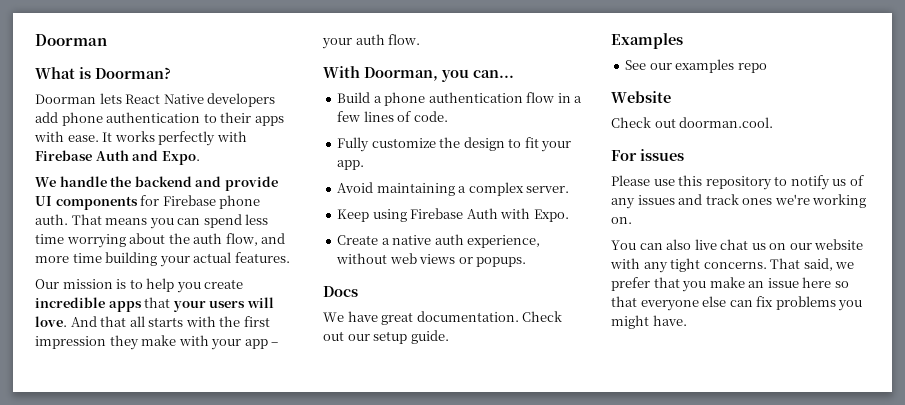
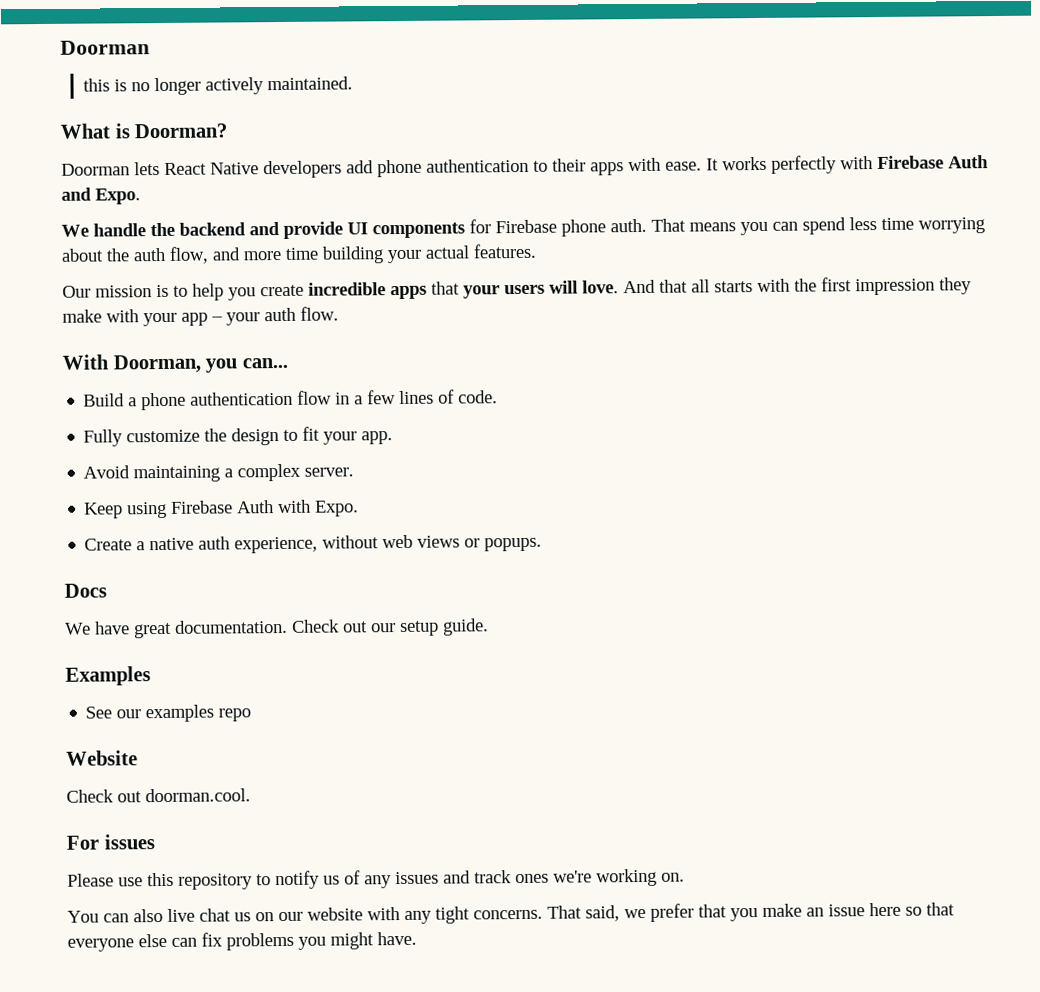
[35,34,107,46] Doorman -> [60,40,150,55] [83,76,354,96] Doorman // this is no longer actively maintained.

